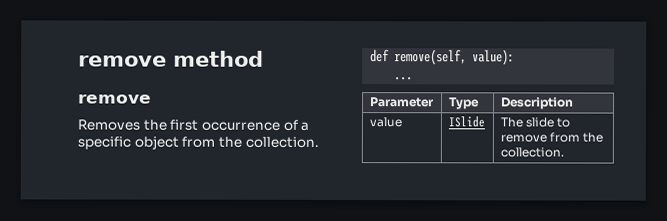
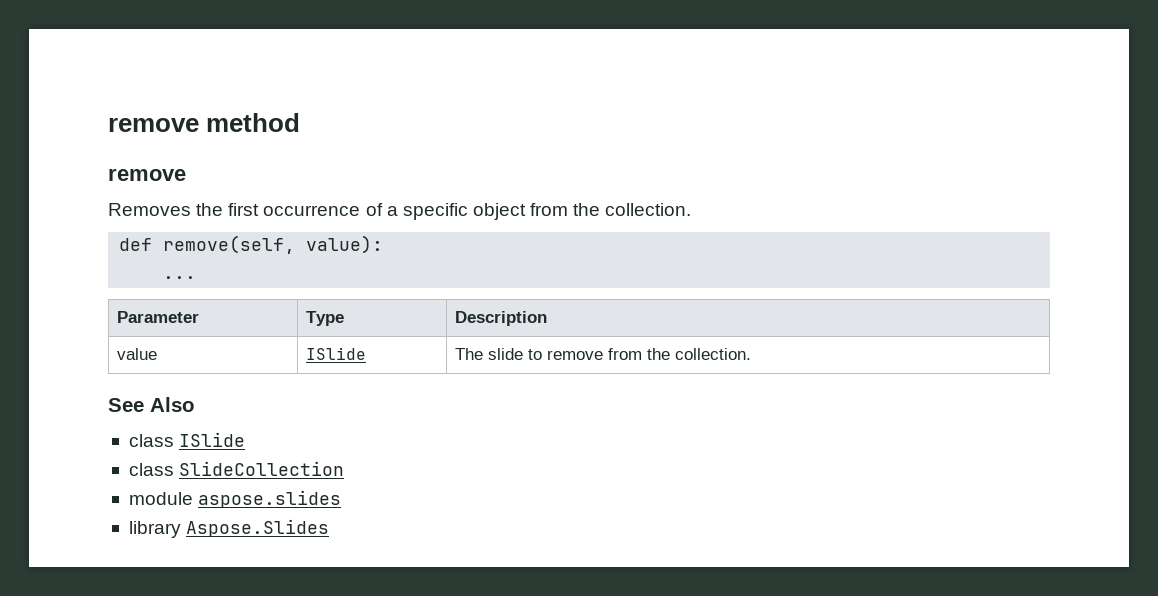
(564, 152) none -> [108,397,195,412] [128,432,246,447] [128,461,345,476] [128,490,342,508] [128,519,330,538] // See Also // class ISlide // class SlideCollection // module aspose.slides // library Aspose.Slides

